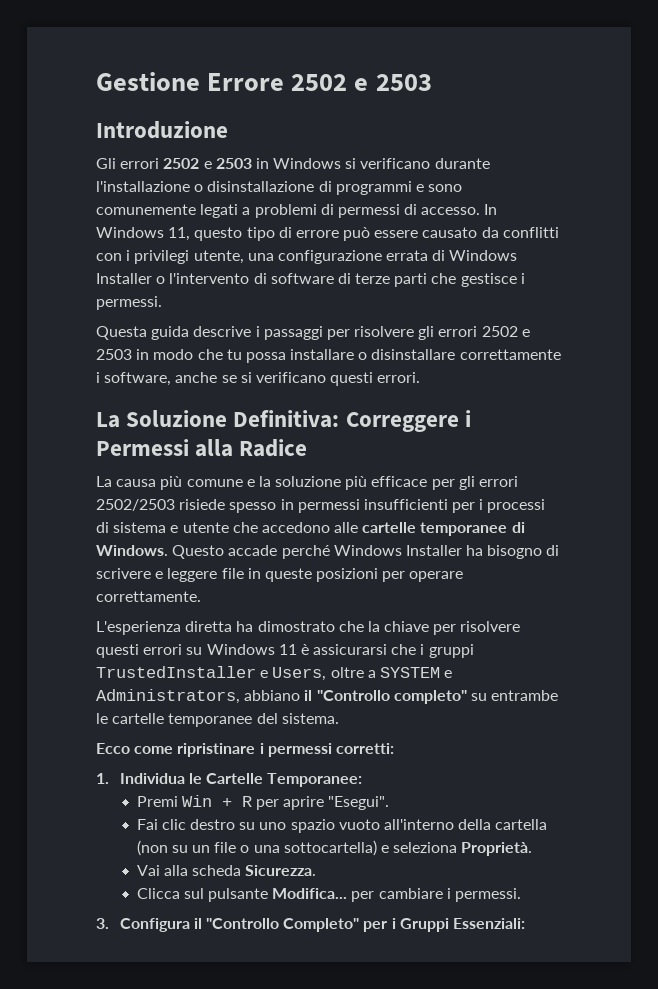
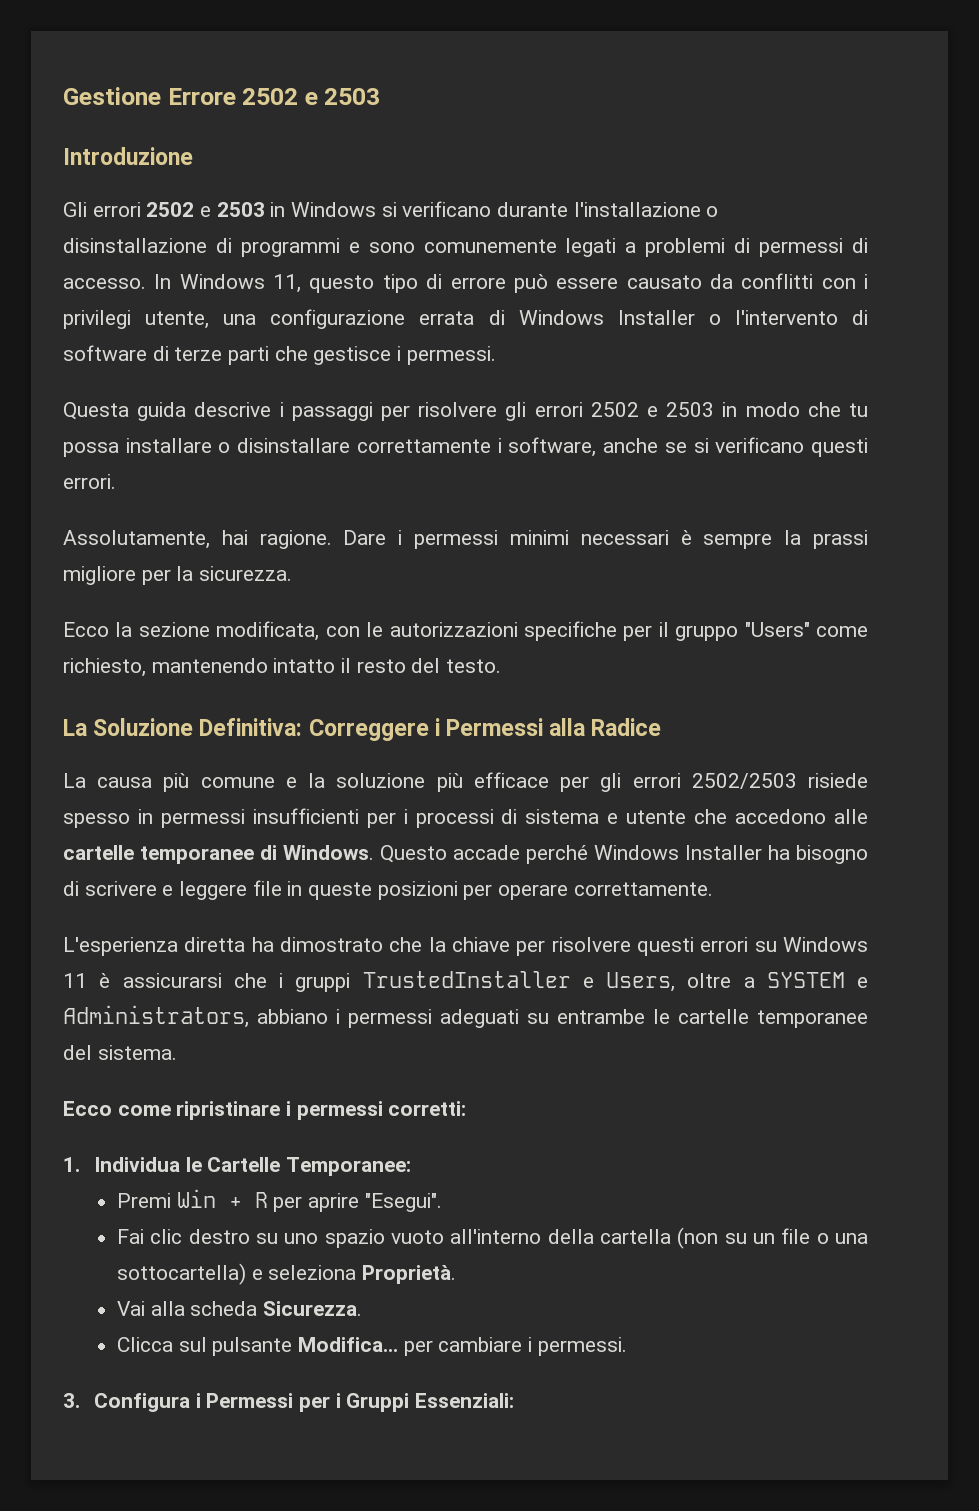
(421, 377) none -> [63,530,869,549] [63,566,293,585] [63,621,868,641] [63,658,502,677] // Assolutamente, hai ragione. Dare i permessi minimi necessari è sempre la prassi migliore per la sicurezza. // Ecco la sezione modificata, con le autorizzazioni specifiche per il gruppo "Users" come richiesto, mantenendo intatto il resto del testo.
[304,690,467,704] il "Controllo completo" -> [336,1009,519,1028] i permessi adeguati
[193,918,360,932] il "Controllo Completo" -> [195,1393,294,1408] i Permessi

